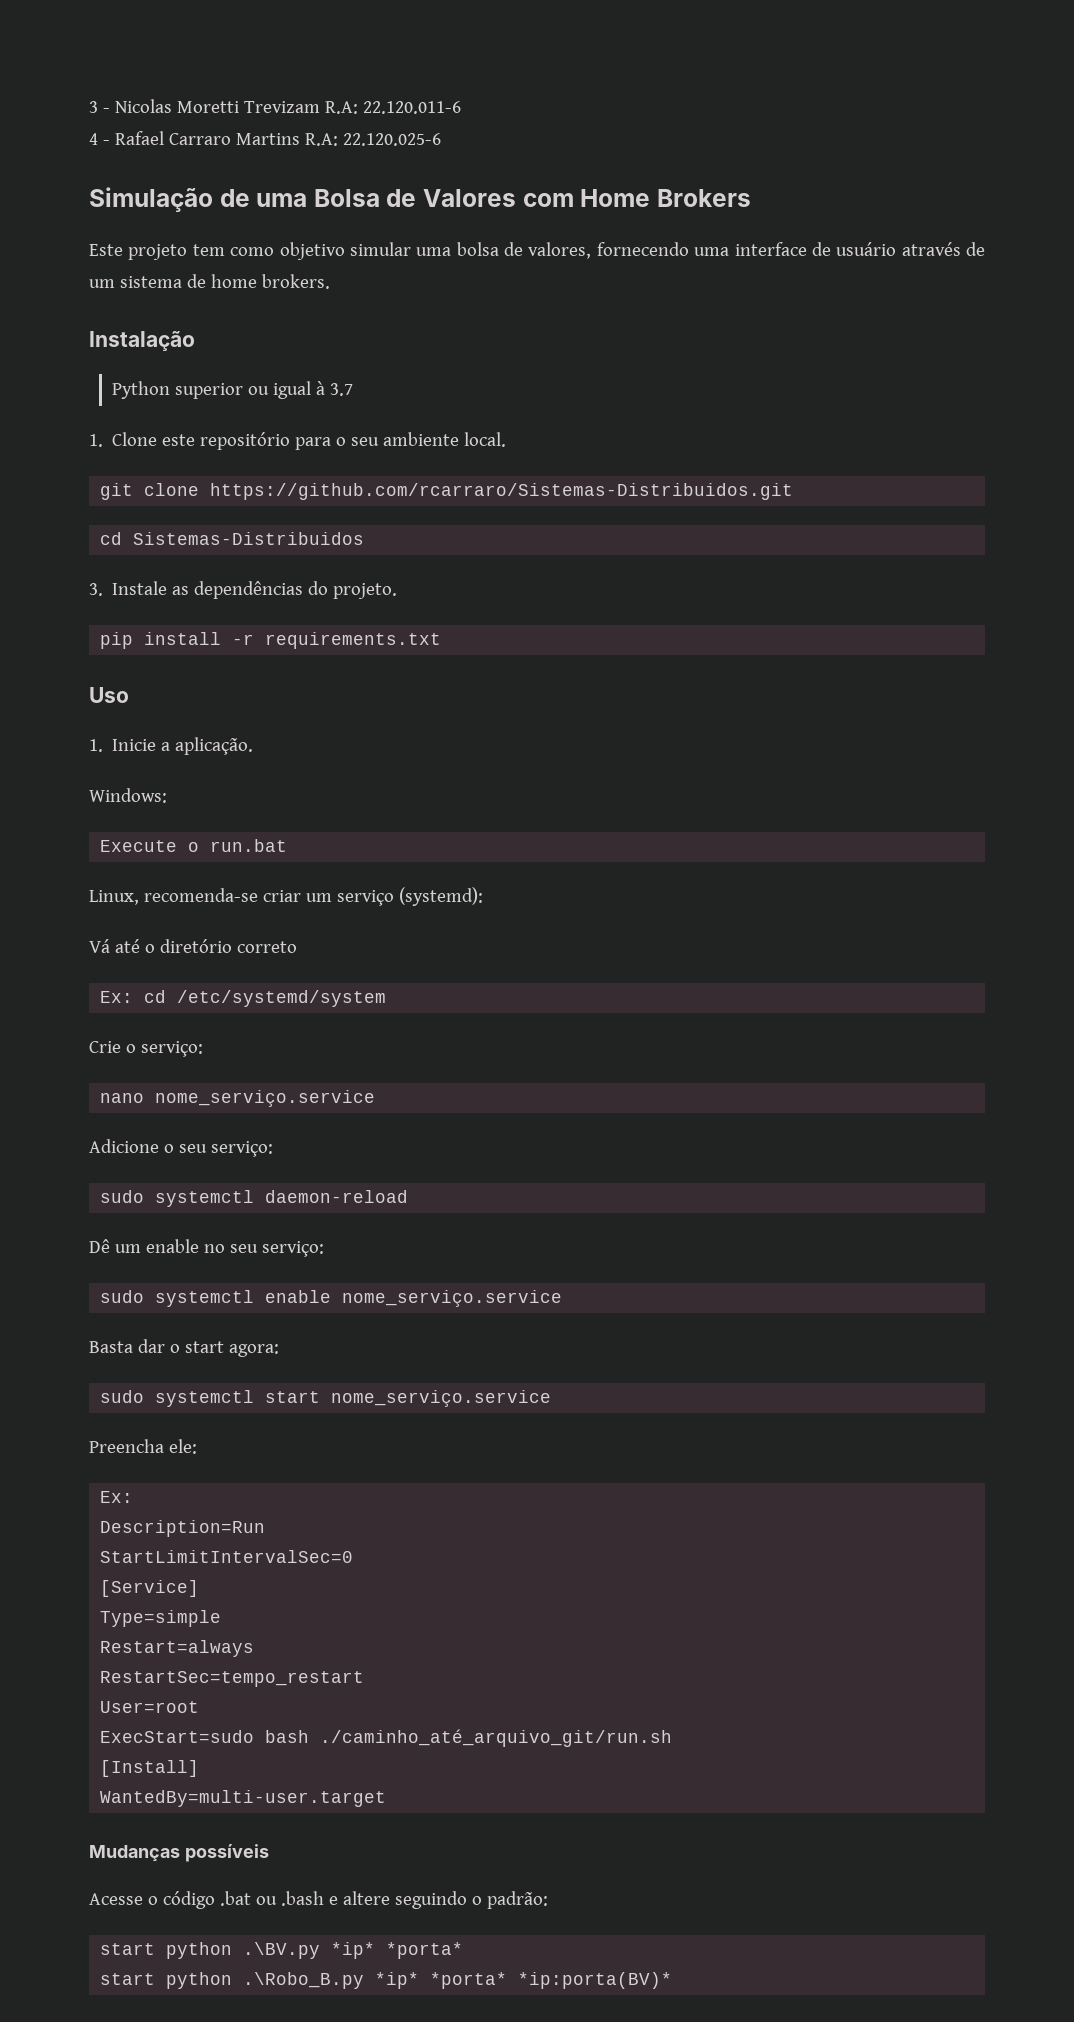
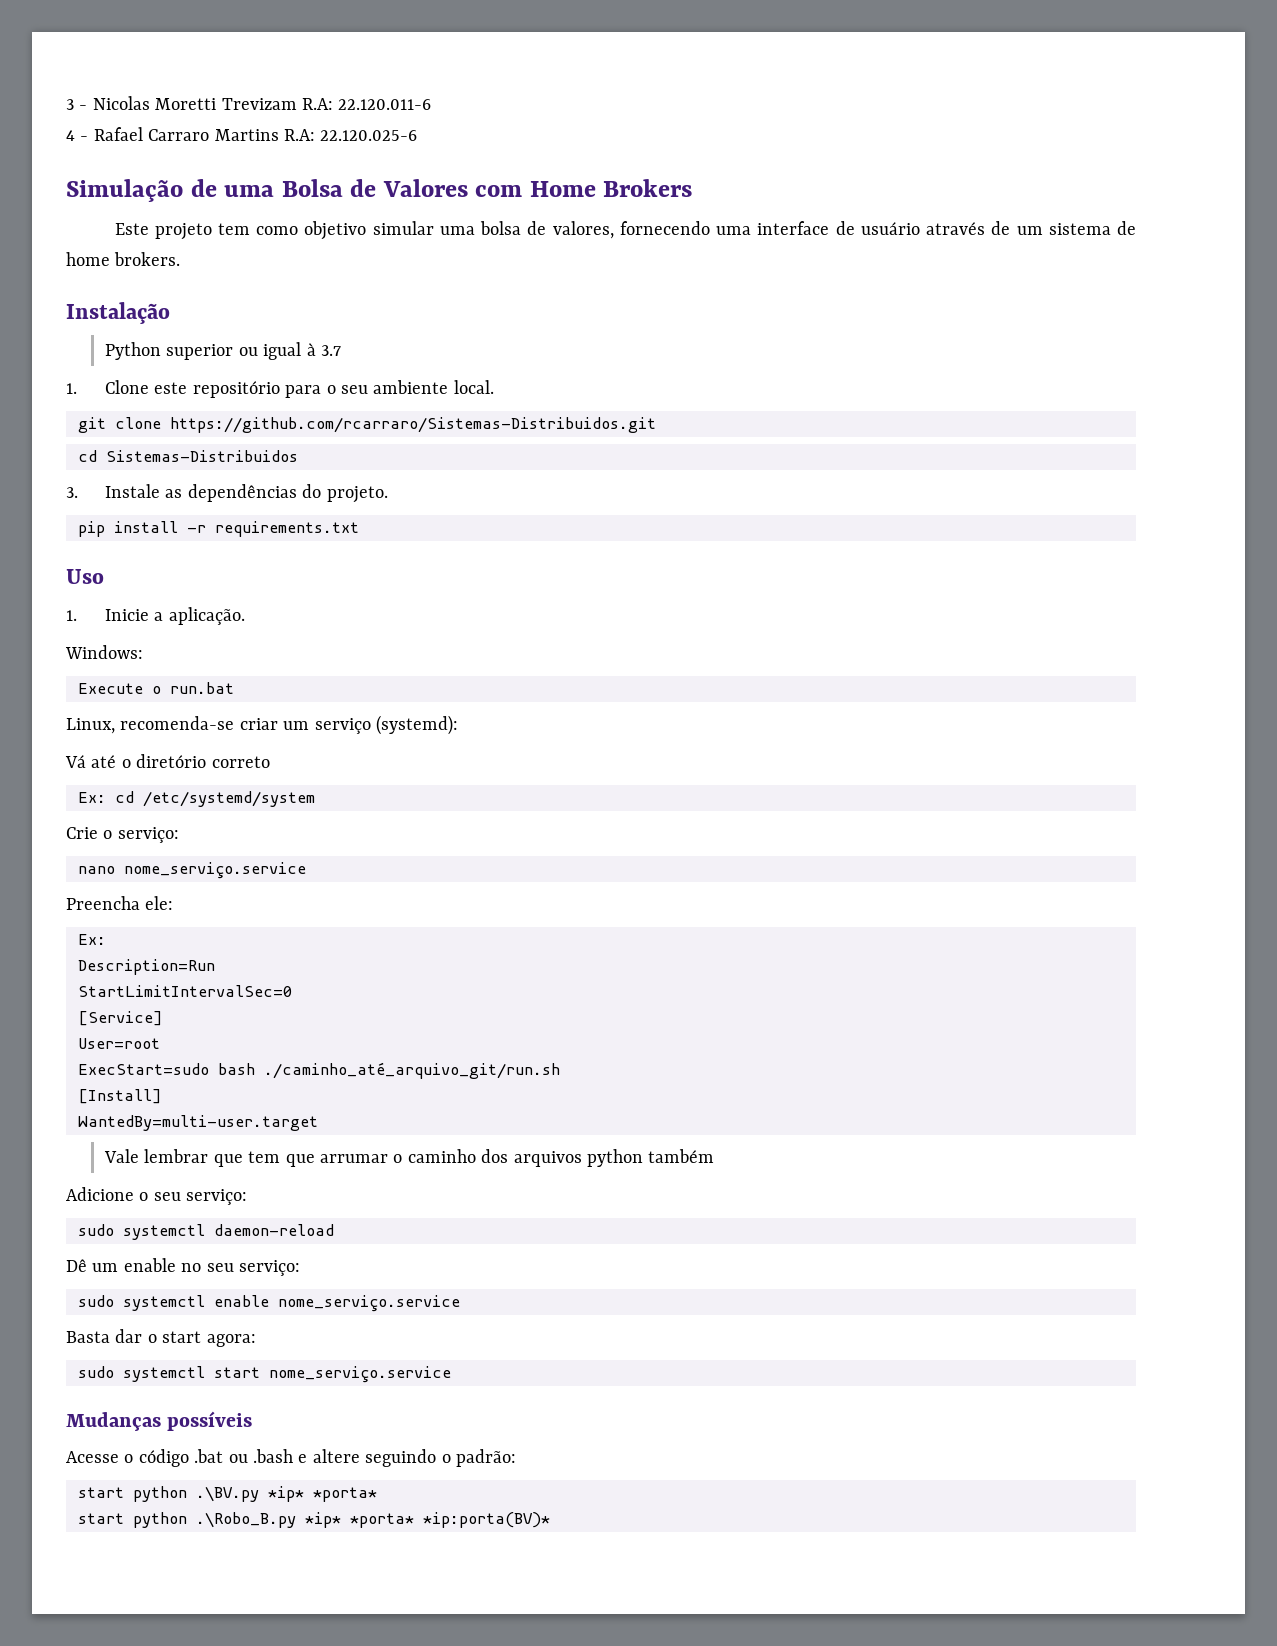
(376, 1098) none -> [66,896,174,910] [78,934,106,945] [78,959,215,975] [78,985,292,997] [78,1011,163,1026] [78,1038,160,1049] [78,1062,560,1079] [78,1089,162,1104] [78,1115,318,1131] [103,1149,715,1167] // Preencha ele: // Ex: // Description=Run // StartLimitIntervalSec=0 // [Service] // User=root // ExecStart=sudo bash ./caminho_até_arquivo_git/run.sh // [Install] // WantedBy=multi-user.target // Vale lembrar que tem que arrumar o caminho dos arquivos python também
[89,1439,197,1454] [100,1491,134,1503] [100,1520,266,1537] [100,1550,354,1563] [100,1580,200,1597] [100,1610,222,1627] [100,1640,255,1657] [100,1671,365,1687] [100,1701,200,1713] [100,1729,673,1747] [100,1760,200,1777] [100,1790,387,1807] // Preencha ele: // Ex: // Description=Run // StartLimitIntervalSec=0 // [Service] // Type=simple // Restart=always // RestartSec=tempo_restart // User=root // ExecStart=sudo bash ./caminho_até_arquivo_git/run.sh // [Install] // WantedBy=multi-user.target -> (451, 1374) none

